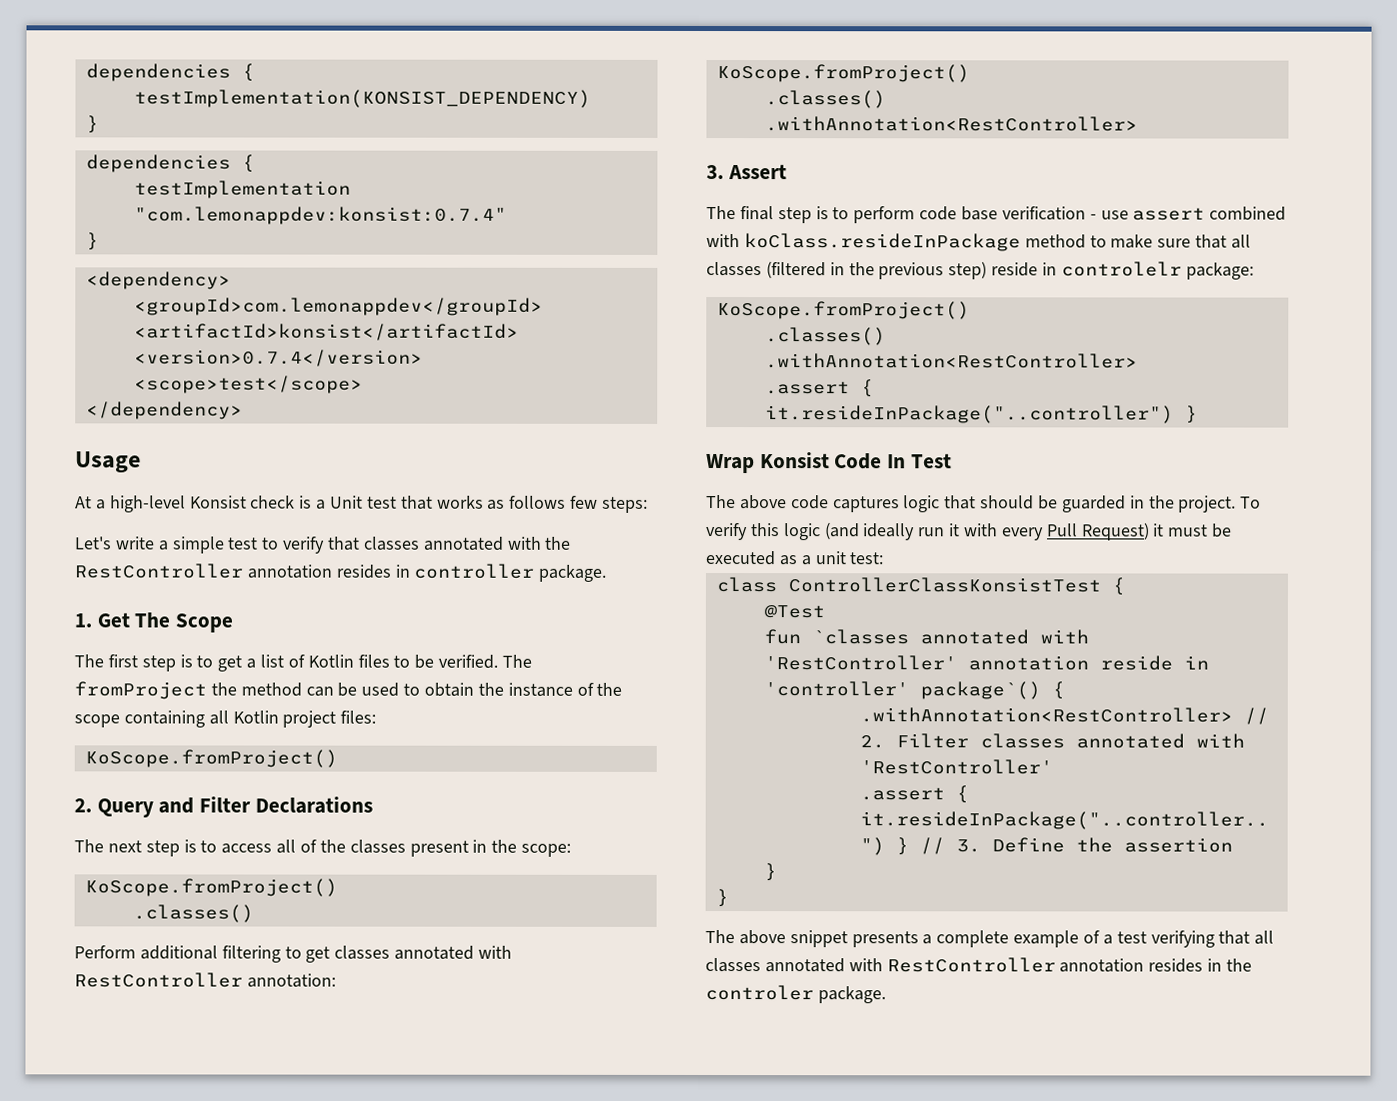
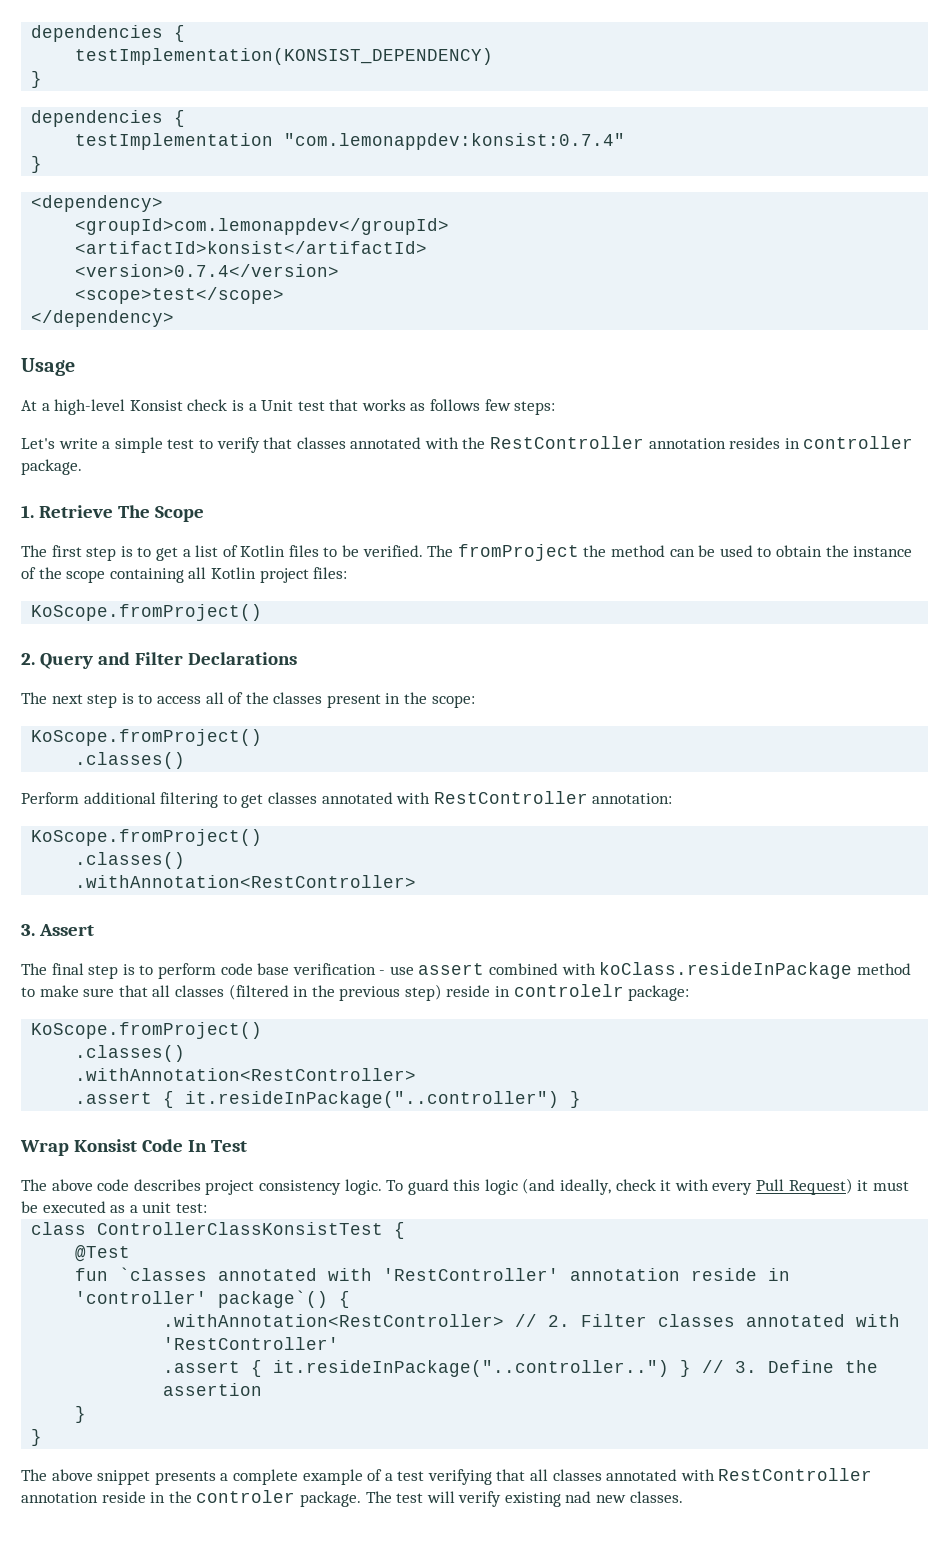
[96,612,130,628] Get -> [38,505,113,518] Retrieve
[832,495,1262,513] [706,523,748,541] captures logic that should be guarded in the project. To verify -> [133,1179,449,1195] describes project consistency logic. To guard
[863,523,946,541] ideally run -> [560,1179,656,1195] ideally, check
[1148,958,1204,973] resides -> [101,1491,146,1503] reside
(886, 995) none -> [365,1491,683,1507] The test will verify existing nad new classes.

